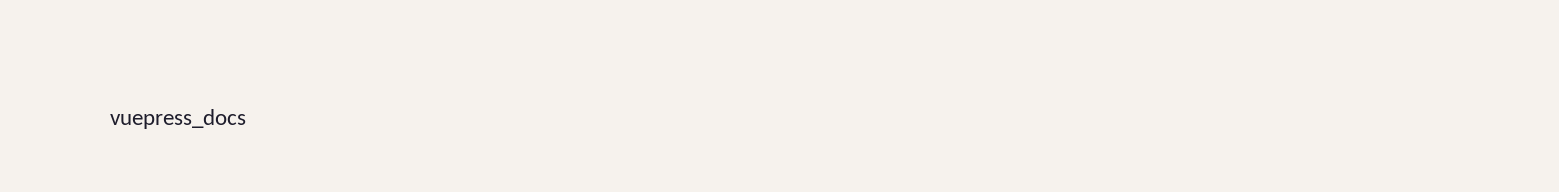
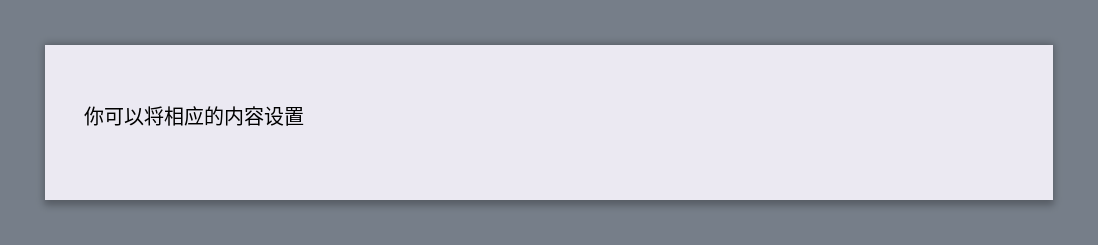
[110,109,246,129] vuepress_docs -> [84,106,304,126] 你可以将相应的内容设置

